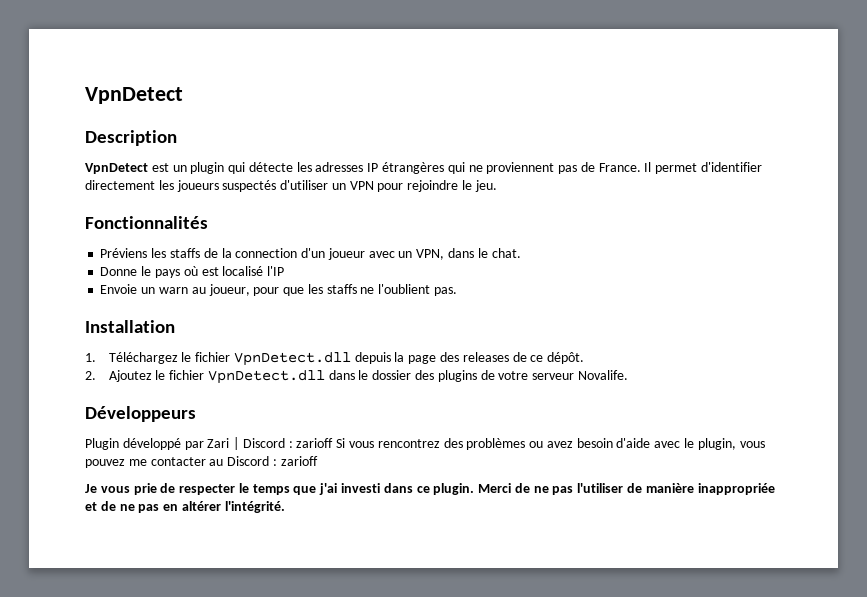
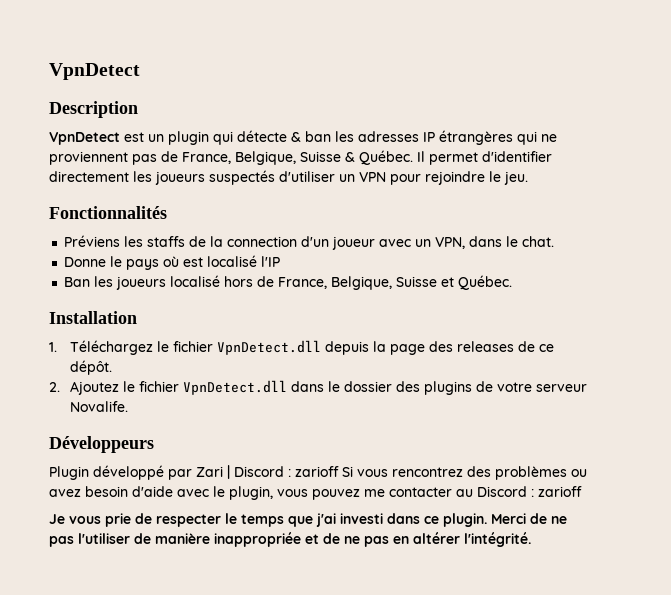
(293, 167) none -> [291,131,331,142] & ban
[598,163,641,172] France. -> [182,150,413,165] France, Belgique, Suisse & Québec.
[100,284,457,296] Envoie un warn au joueur, pour que les staffs ne l'oublient pas. -> [64,275,513,290] Ban les joueurs localisé hors de France, Belgique, Suisse et Québec.

